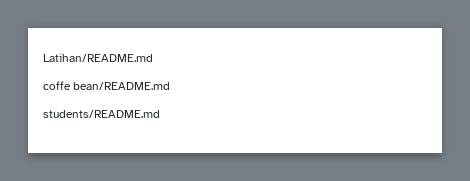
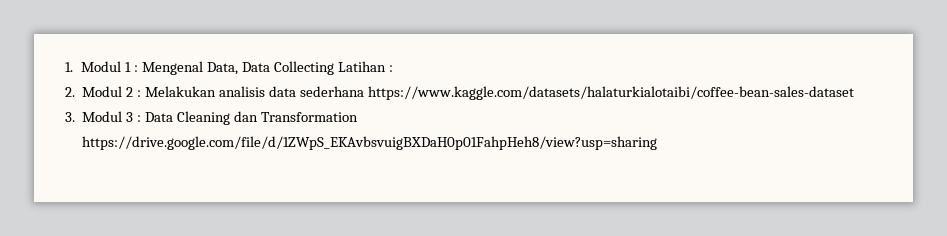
[43,53,153,62] [43,81,171,90] [43,110,160,118] Latihan/README.md // coffe bean/README.md // students/README.md -> [65,61,393,75] [65,86,854,100] [65,111,358,125] [82,136,658,150] 1. Modul 1 : Mengenal Data, Data Collecting Latihan : // 2. Modul 2 : Melakukan analisis data sederhana https://www.kaggle.com/datasets/halaturkialotaibi/coffee-bean-sales-dataset // 3. Modul 3 : Data Cleaning dan Transformation https://drive.google.com/file/d/1ZWpS_EKAvbsvuigBXDaH0p01FahpHeh8/view?usp=sharing

